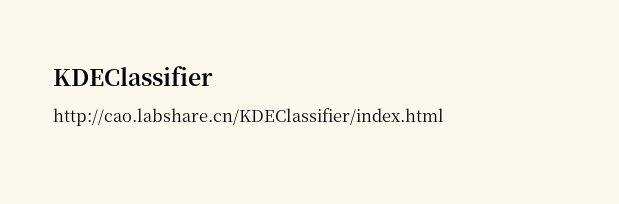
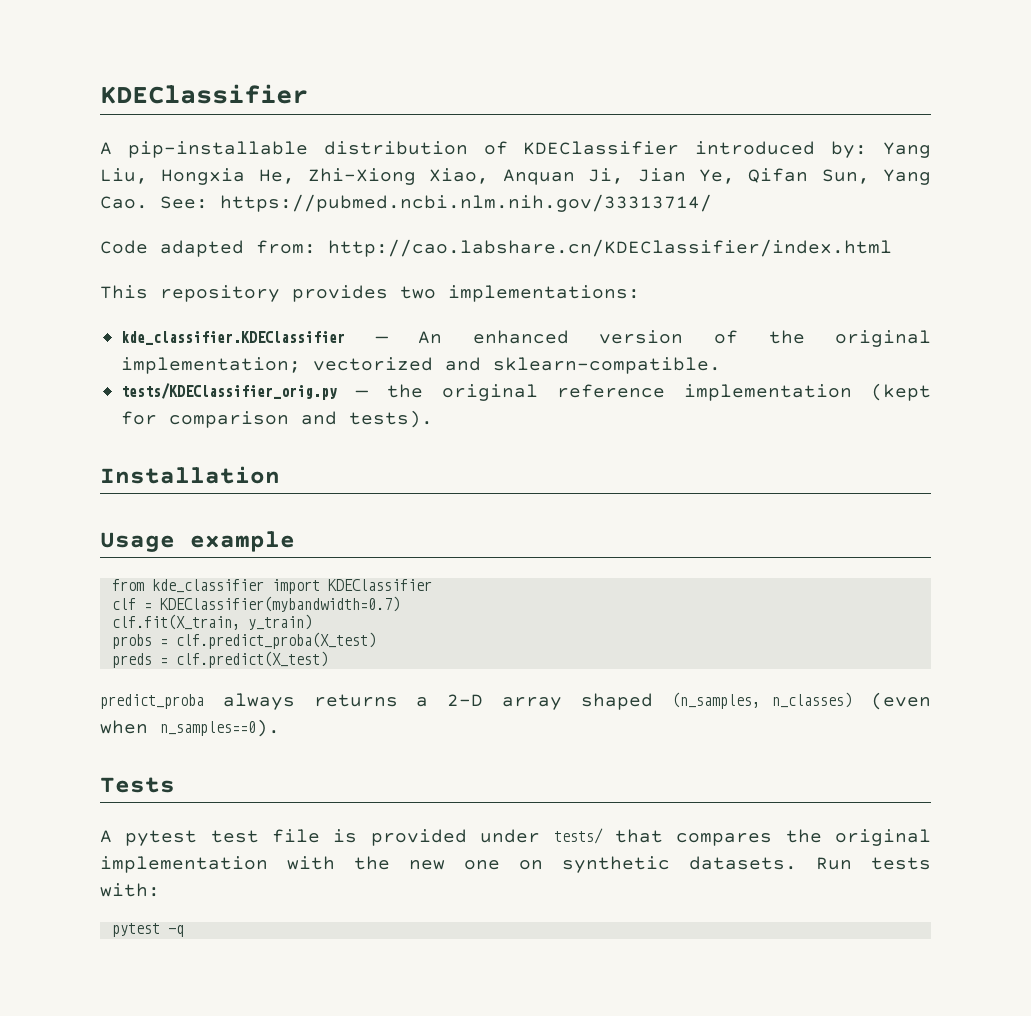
[53,66,213,86] [53,108,444,126] KDEClassifier // http://cao.labshare.cn/KDEClassifier/index.html -> [100,84,308,104] [100,141,931,158] [100,168,932,185] [100,194,712,212] [100,239,892,257] [100,285,640,302] [121,330,932,347] [121,357,722,374] [121,383,931,401] [121,410,434,428] [100,466,280,484] [100,531,295,552] [111,579,432,594] [111,596,400,612] [111,614,312,630] [111,632,376,649] [111,651,328,668] [100,692,931,710] [100,719,280,737] [100,777,175,793] [100,828,932,846] [100,856,931,873] [100,883,160,897] [111,923,184,937] KDEClassifier // A pip-installable distribution of KDEClassifier introduced by: Yang Liu, Hongxia He, Zhi-Xiong Xiao, Anquan Ji, Jian Ye, Qifan Sun, Yang Cao. See: https://pubmed.ncbi.nlm.nih.gov/33313714/ // Code adapted from: http://cao.labshare.cn/KDEClassifier/index.html // This repository provides two implementations: // kde_classifier.KDEClassifier — An enhanced version of the original implementation; vectorized and sklearn-compatible. // tests/KDEClassifier_orig.py — the original reference implementation (kept for comparison and tests). // Installation // Usage example // from kde_classifier import KDEClassifier // clf = KDEClassifier(mybandwidth=0.7) // clf.fit(X_train, y_train) // probs = clf.predict_proba(X_test) // preds = clf.predict(X_test) // predict_proba always returns a 2-D array shaped (n_samples, n_classes) (even when n_samples==0). // Tests // A pytest test file is provided under tests/ that compares the original implementation with the new one on synthetic datasets. Run tests with: // pytest -q

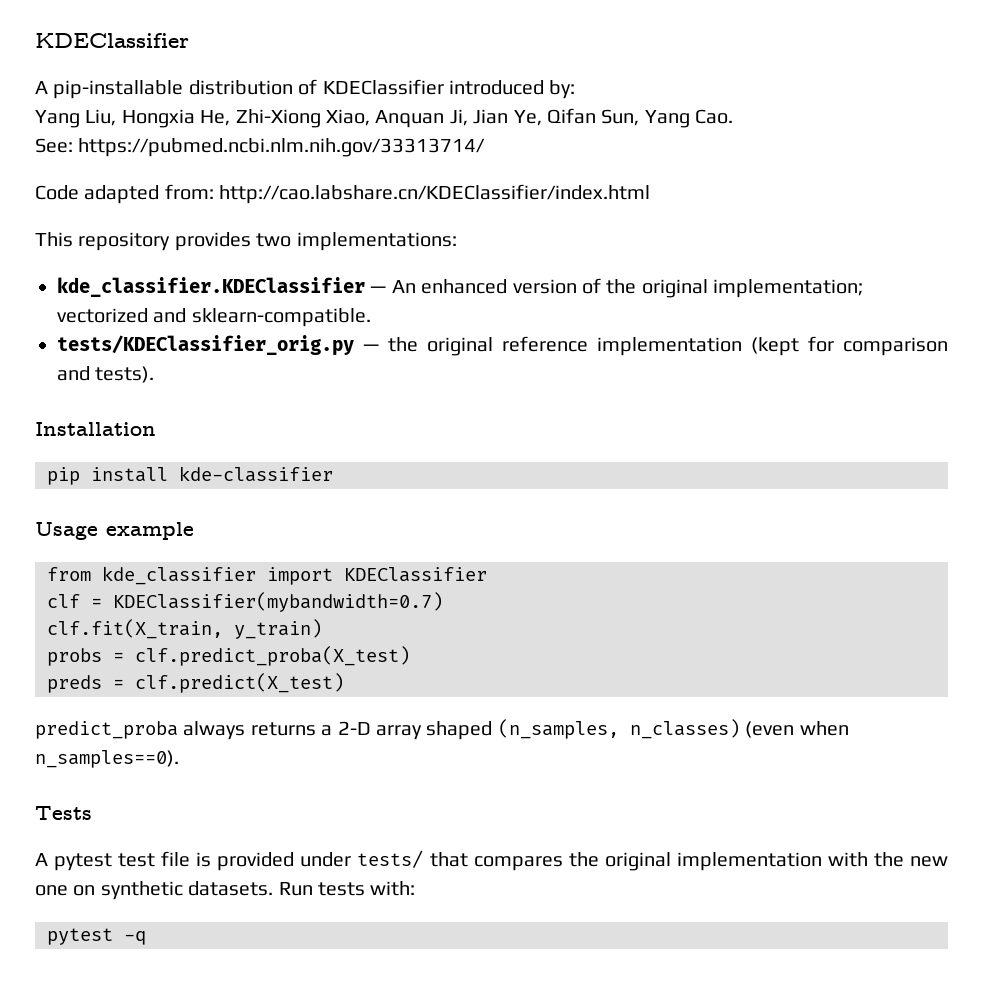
(868, 149) none -> (576, 89) //
(148, 202) none -> (734, 116) //
(280, 475) none -> [47,466,333,485] // pip install kde-classifier

